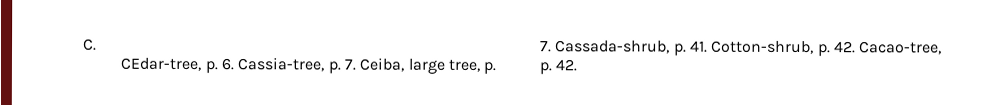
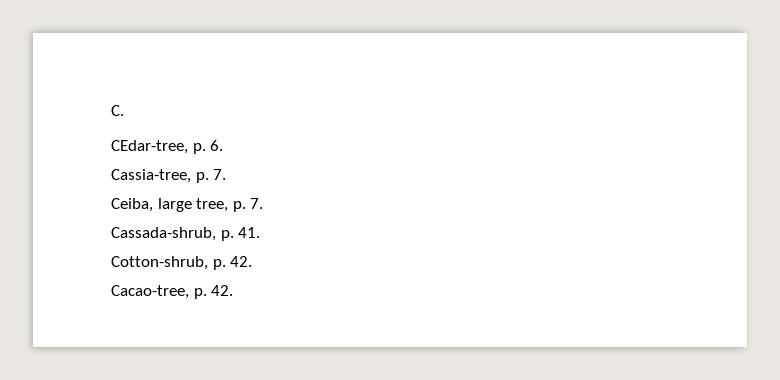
(234, 64) none -> (224, 145) //
(356, 64) none -> (227, 174) //
(552, 46) none -> (264, 203) //
(708, 46) none -> (261, 232) //
(856, 47) none -> (253, 261) //

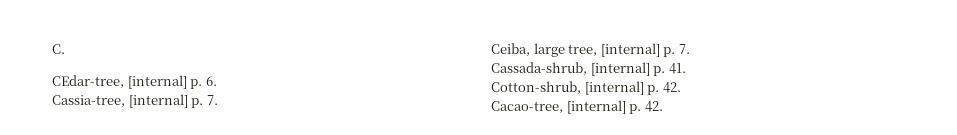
(188, 147) none -> [127,75,187,89] [internal]
(191, 176) none -> [128,94,188,108] [internal]
(229, 205) none -> [600,43,660,57] [internal]
(216, 234) none -> [590,62,650,76] [internal]
(208, 263) none -> [584,81,644,95] [internal]
(189, 292) none -> [566,100,626,114] [internal]

